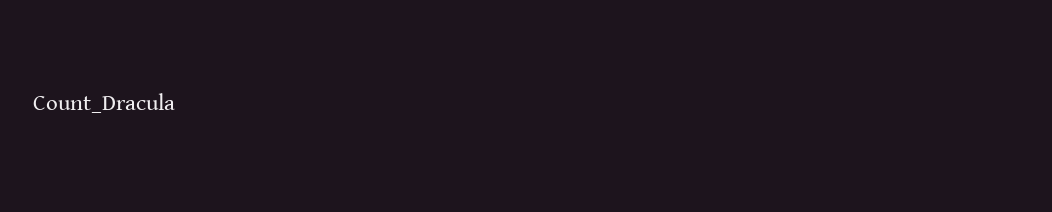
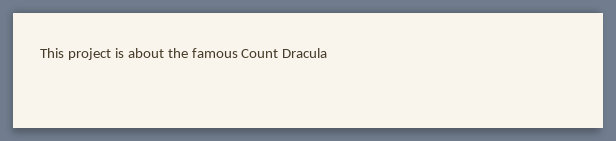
[33,93,175,113] Count_Dracula -> [40,48,328,60] This project is about the famous Count Dracula

